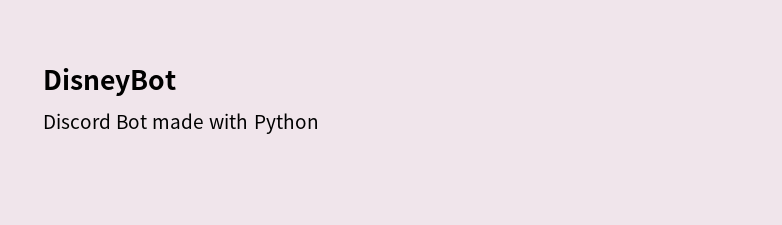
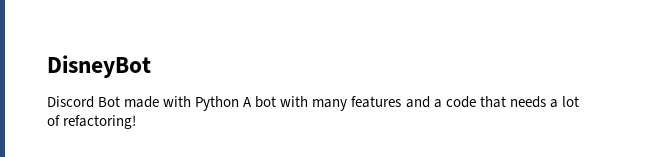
(319, 123) none -> [243,96,579,111] [47,115,137,129] A bot with many features and a code that needs a lot of refactoring!

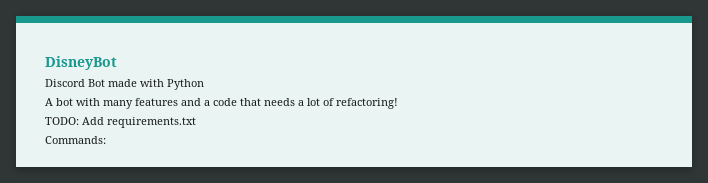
(240, 103) none -> (204, 84) //
(137, 122) none -> [45,117,196,128] [45,136,106,144] // TODO: Add requirements.txt // Commands:

